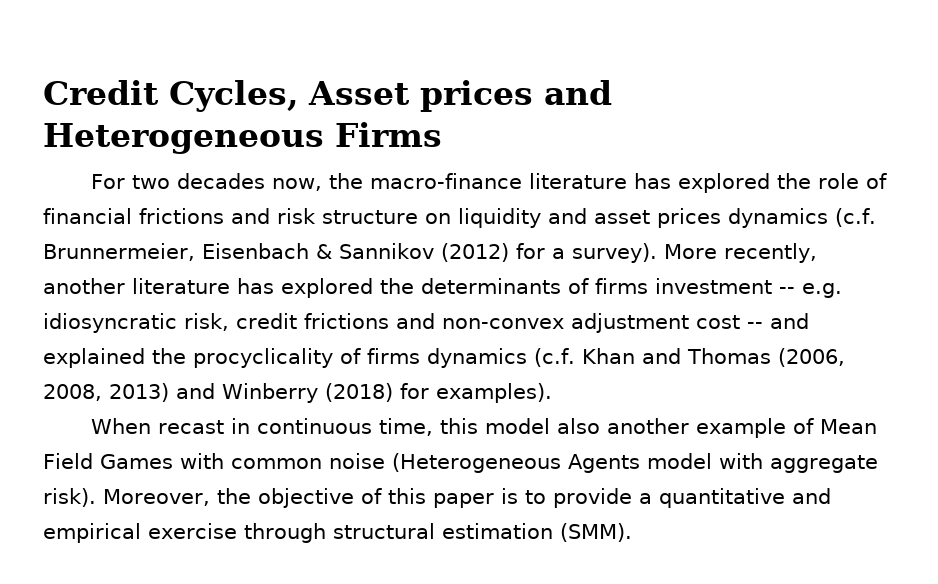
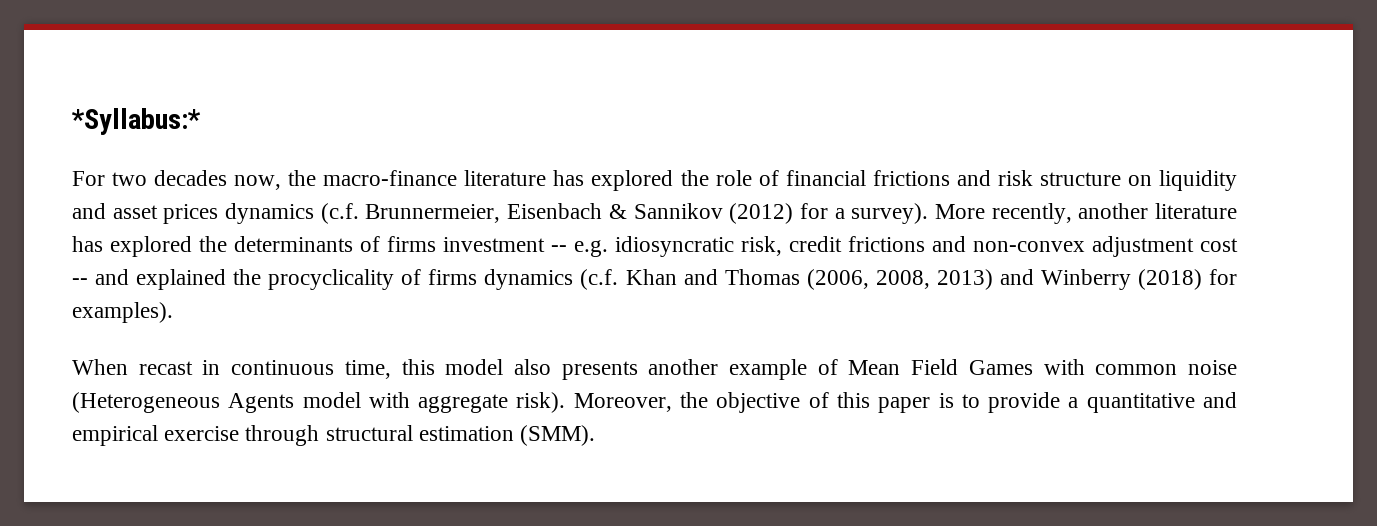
[43,80,612,112] [43,122,442,154] Credit Cycles, Asset prices and Heterogeneous Firms -> [71,108,201,135] *Syllabus:*
(600, 426) none -> [561,361,638,380] presents

